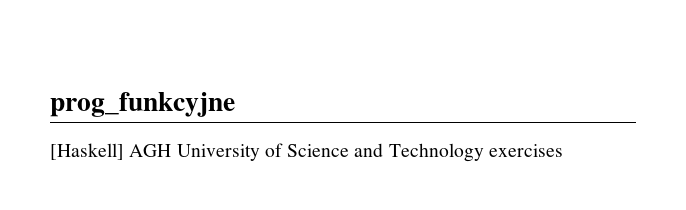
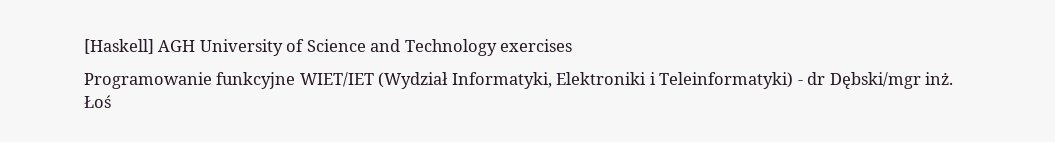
[50,92,235,117] prog_funkcyjne // -> (84, 46) none
(563, 150) none -> [84,72,954,89] [84,95,111,108] // Programowanie funkcyjne WIET/IET (Wydział Informatyki, Elektroniki i Teleinformatyki) - dr Dębski/mgr inż. Łoś

